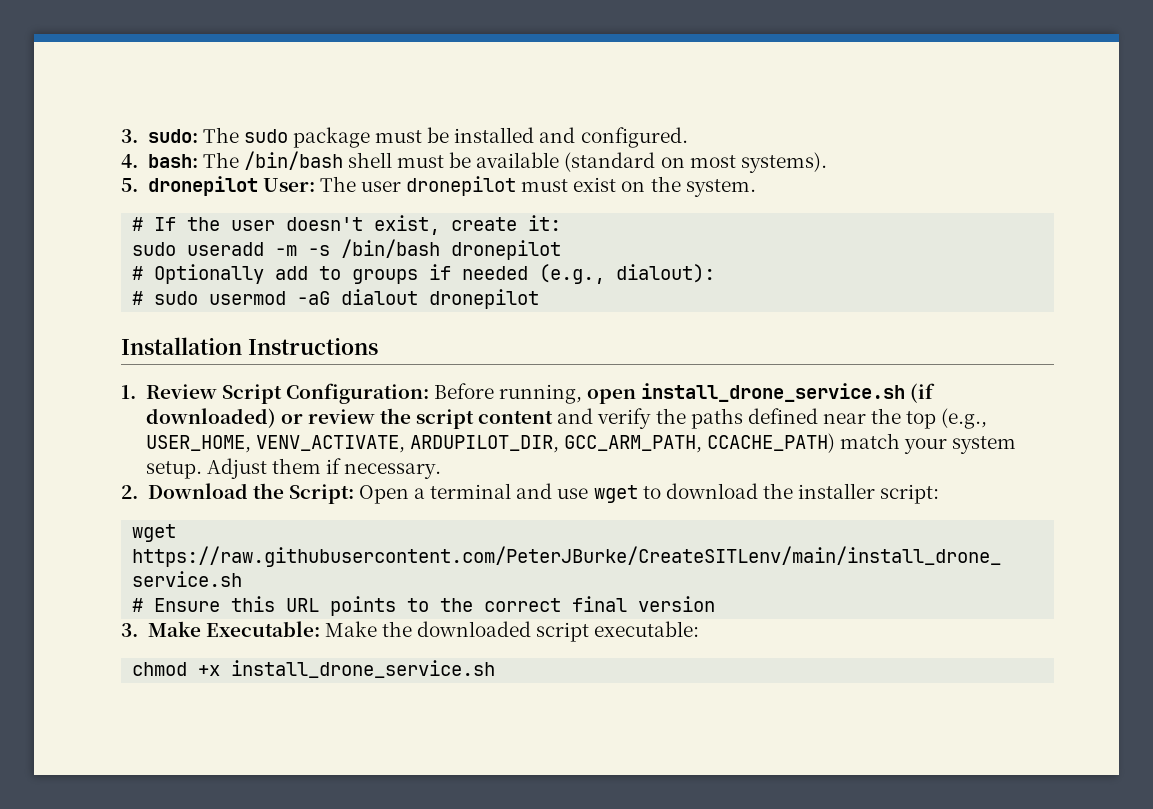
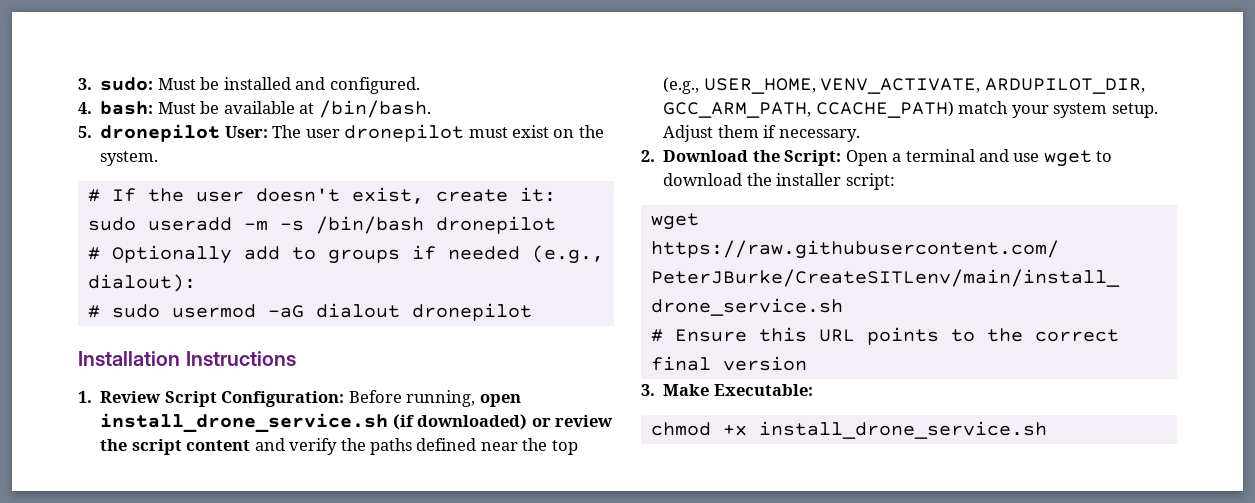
[202,127,423,148] The sudo package must -> [157,78,196,90] Must
[202,151,827,173] The /bin/bash shell must be available (standard on most systems). -> [157,100,431,118] Must be available at /bin/bash.
[324,621,700,642] Make the downloaded script executable: -> (813, 390) none

